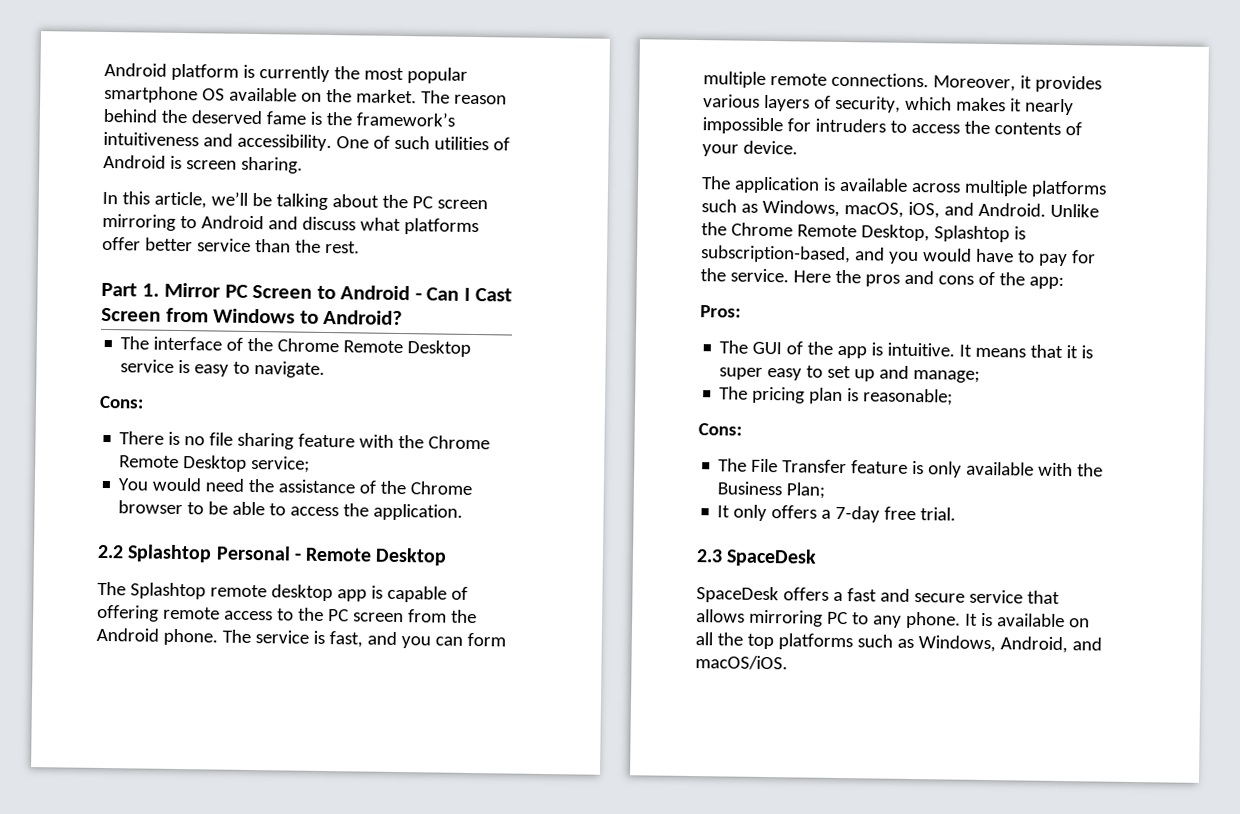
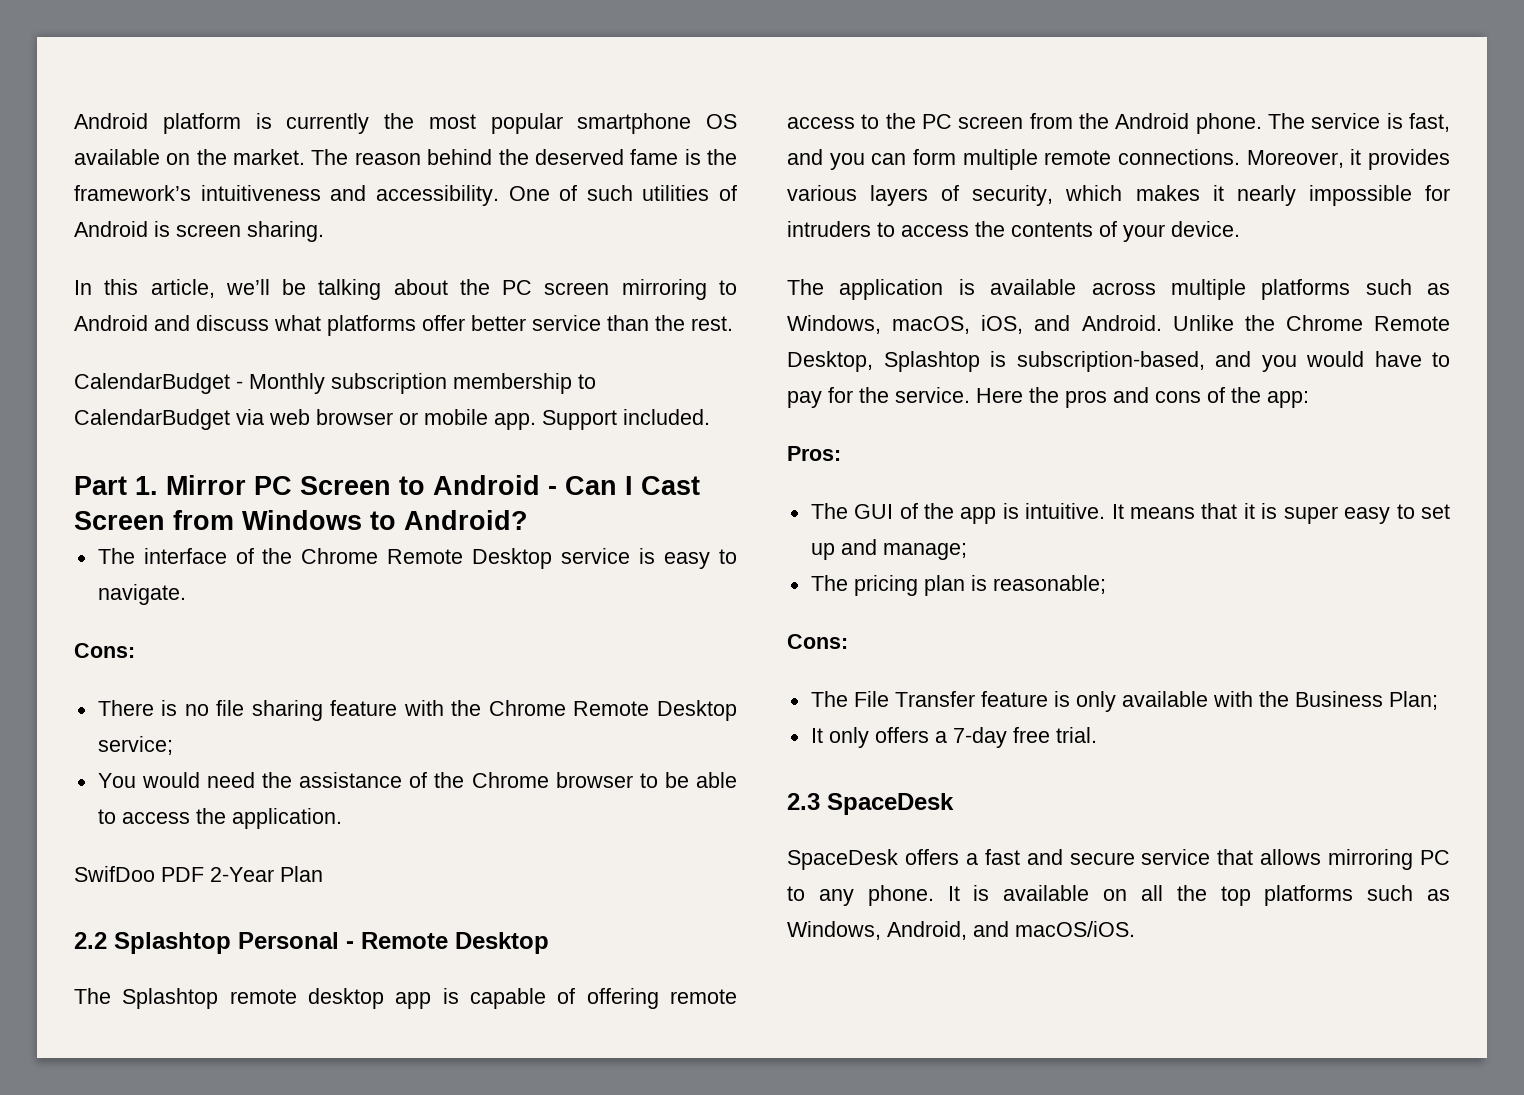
(360, 247) none -> [74,373,596,394] [74,409,710,430] // CalendarBudget - Monthly subscription membership to CalendarBudget via web browser or mobile app. Support included.
(464, 512) none -> [74,866,323,882] // SwifDoo PDF 2-Year Plan

